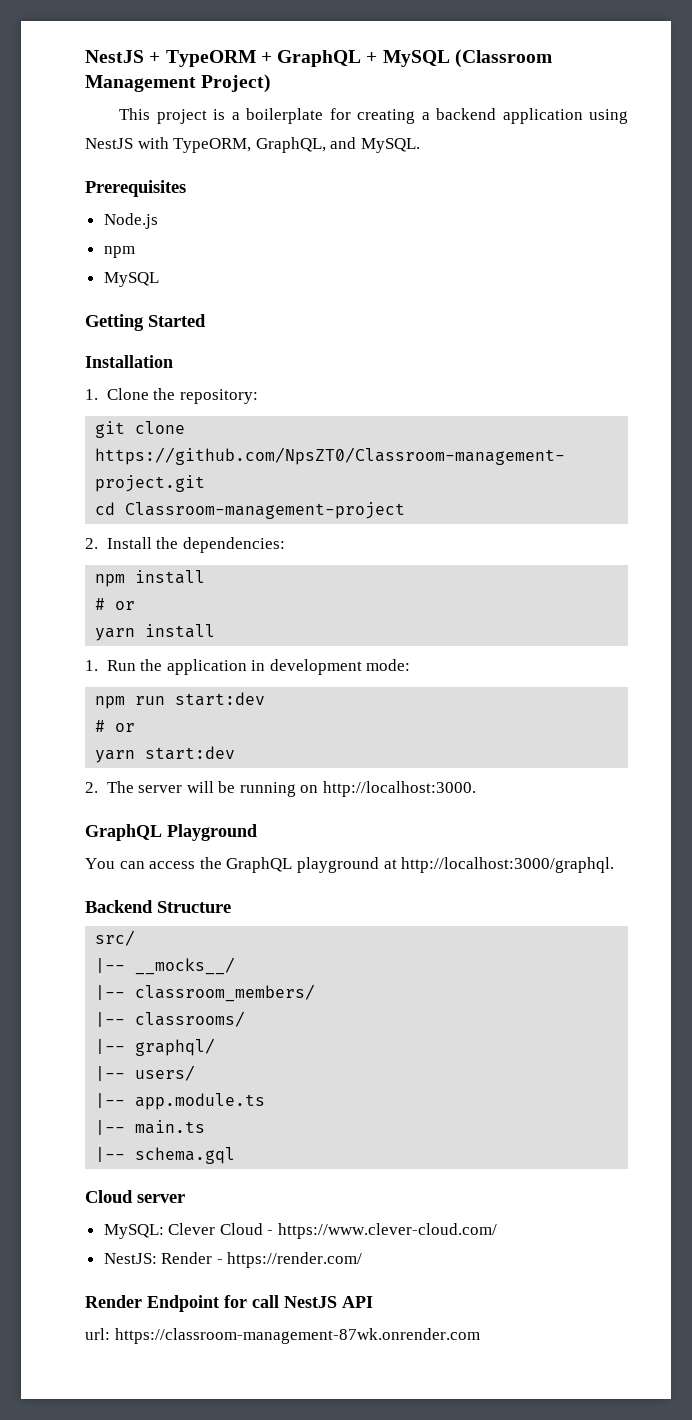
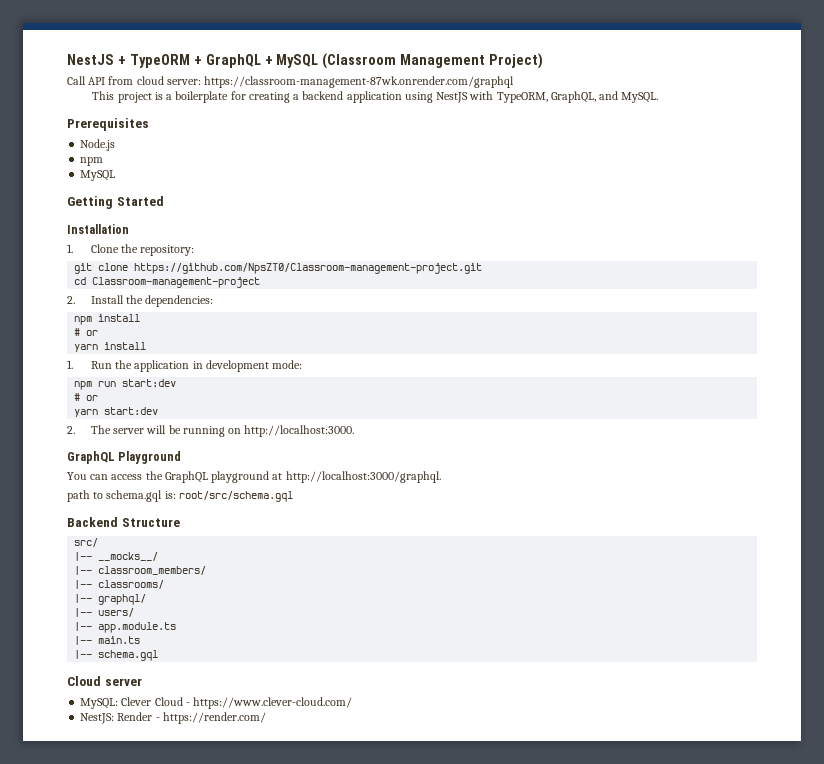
(272, 83) none -> [67,76,515,88] // Call API from cloud server: https://classroom-management-87wk.onrender.com/graphql
(615, 865) none -> [67,490,293,502] // path to schema.gql is: root/src/schema.gql
[85,1295,373,1312] [85,1328,480,1344] // Render Endpoint for call NestJS API // url: https://classroom-management-87wk.onrender.com -> (266, 718) none

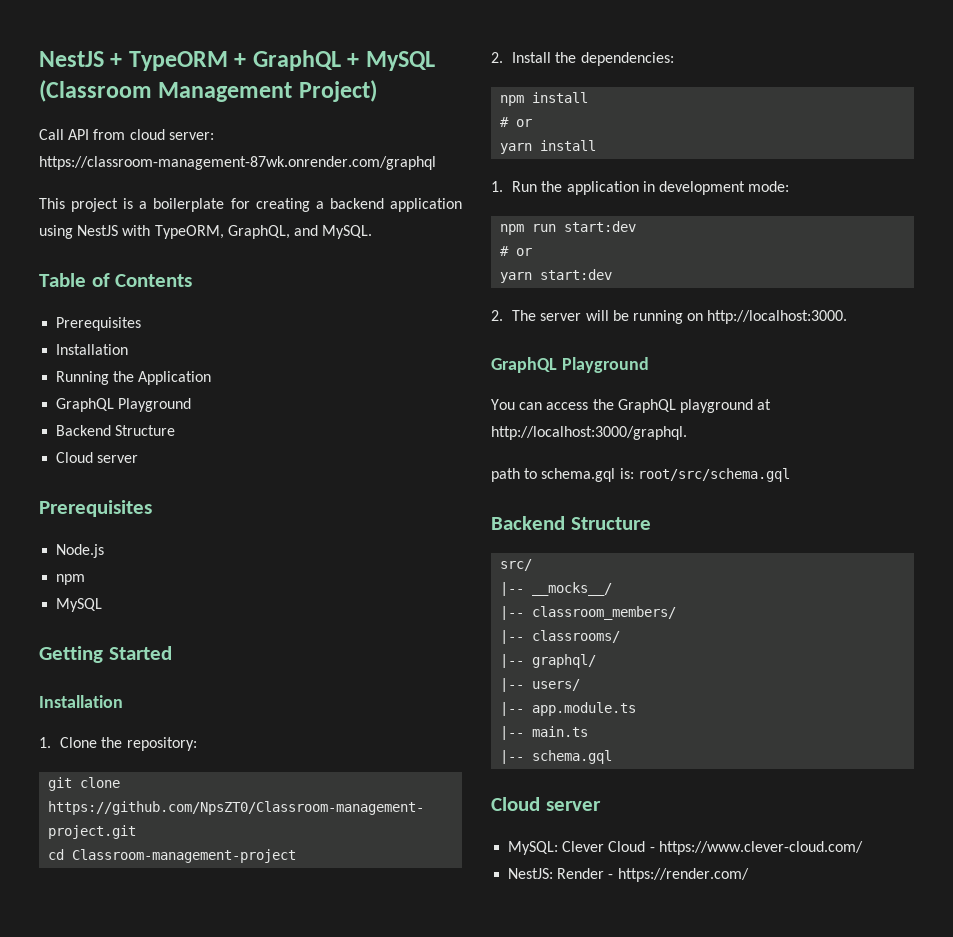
(659, 97) none -> [39,273,193,287] [56,317,142,331] [56,344,129,355] [56,371,212,385] [56,398,192,412] [56,425,176,436] [56,452,139,463] // Table of Contents // Prerequisites // Installation // Running the Application // GraphQL Playground // Backend Structure // Cloud server

